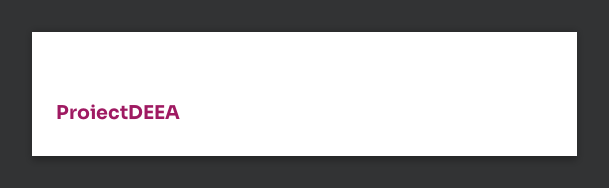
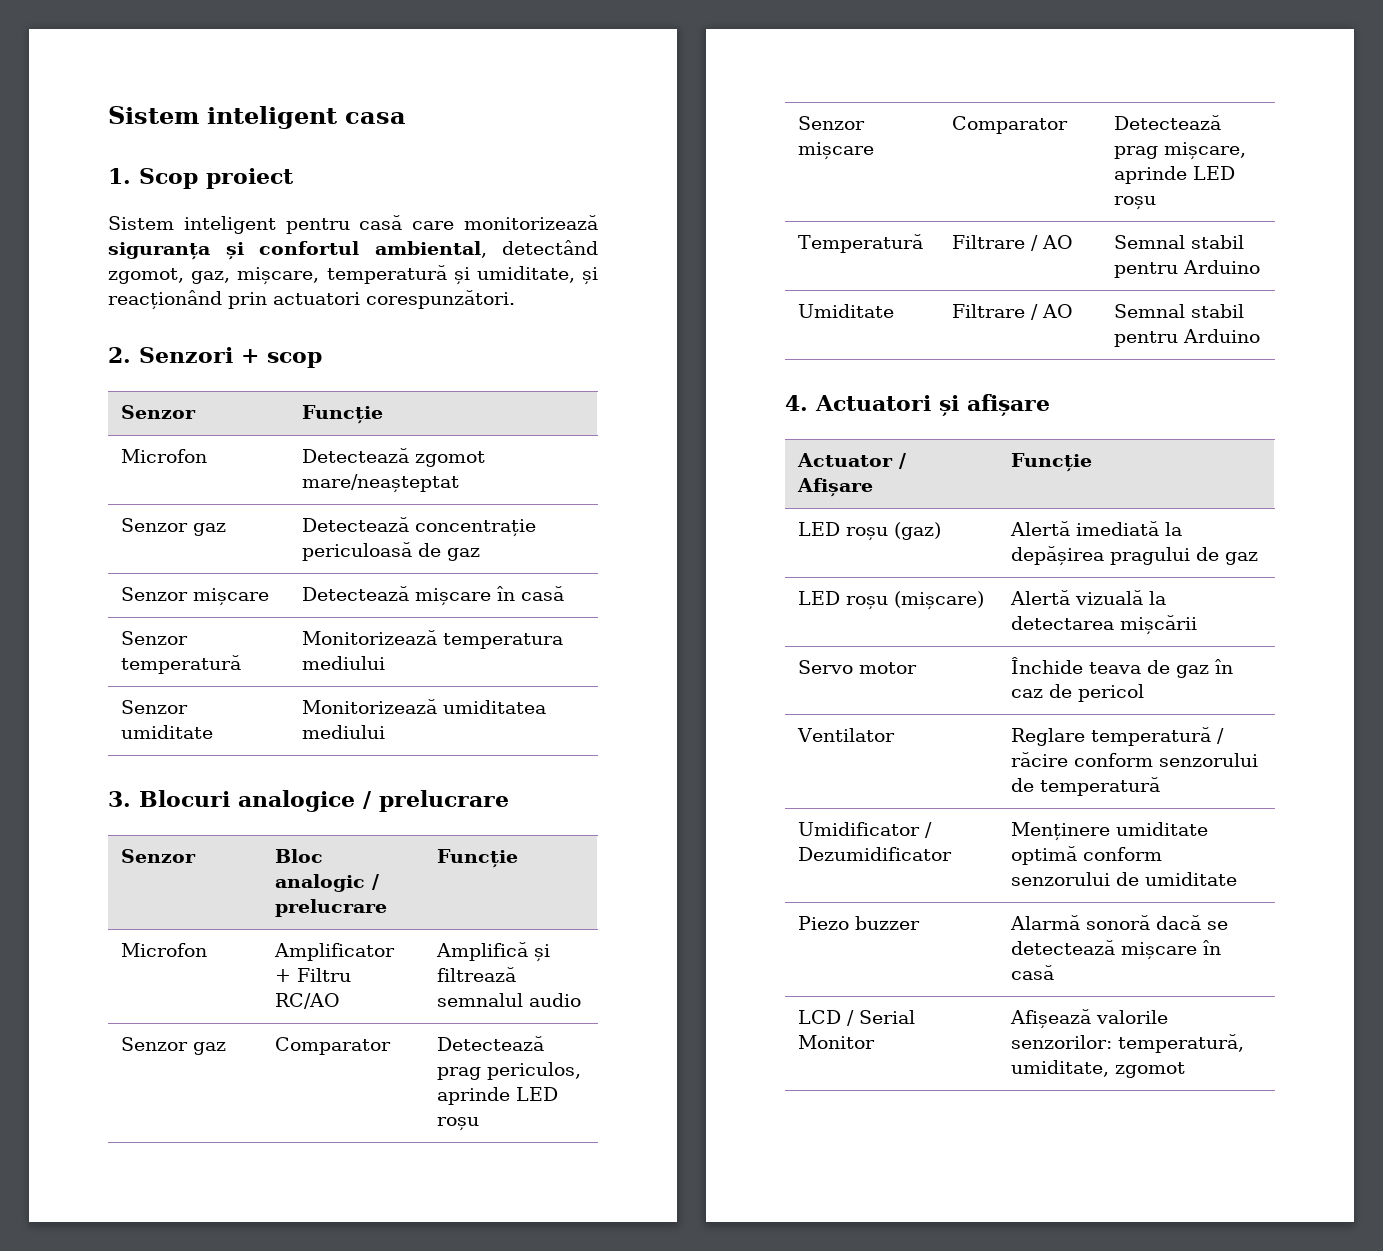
[56,104,180,120] ProiectDEEA -> [108,106,406,129] [108,168,294,189] [108,215,598,234] [108,240,598,260] [108,265,598,285] [108,290,515,310] [108,347,322,368] [121,405,197,419] [302,405,384,424] [121,449,208,463] [302,448,486,467] [302,474,460,493] [121,518,227,536] [302,517,537,537] [302,542,481,561] [121,587,270,606] [302,586,565,606] [121,631,189,645] [121,655,242,674] [302,630,564,649] [302,656,386,670] [121,700,189,714] [121,725,214,739] [302,699,547,714] [302,725,386,739] [108,790,509,812] [121,849,197,863] [275,849,324,863] [275,874,380,892] [275,899,388,917] [437,849,519,868] [121,943,208,957] [274,943,396,961] [275,968,352,982] [275,993,341,1009] [436,942,551,962] [437,967,517,982] [437,993,582,1007] [121,1037,227,1055] [275,1037,392,1055] [437,1036,545,1051] [437,1062,582,1080] [437,1087,559,1105] [437,1117,480,1131] [798,116,866,130] [798,142,875,160] [952,116,1069,134] [1114,115,1222,130] [1114,142,1247,160] [1114,166,1236,184] [1114,196,1157,210] [798,234,924,253] [952,235,1074,251] [1114,235,1245,249] [1114,260,1261,278] [798,304,895,318] [952,304,1074,320] [1114,304,1245,318] [1114,329,1261,347] [785,394,1050,417] [797,453,907,469] [797,478,874,497] [1011,453,1093,472] [798,522,942,541] [1010,521,1183,536] [1011,546,1259,566] [798,591,985,610] [1010,590,1167,605] [1011,615,1198,635] [798,660,918,674] [1011,657,1234,678] [1011,684,1145,702] [797,728,896,742] [1011,727,1225,746] [1011,752,1259,767] [1011,777,1161,796] [798,822,933,838] [798,847,953,861] [1011,822,1209,841] [1011,846,1163,865] [1011,872,1238,886] [798,916,921,930] [1010,915,1229,930] [1011,940,1222,960] [1011,965,1055,980] [798,1010,916,1026] [798,1035,876,1049] [1010,1009,1169,1029] [1011,1034,1245,1053] [1011,1060,1186,1078] Sistem inteligent casa // 1. Scop proiect // Sistem inteligent pentru casă care monitorizează siguranța și confortul ambiental, detectând zgomot, gaz, mișcare, temperatură și umiditate, și reacționând prin actuatori corespunzători. // 2. Senzori + scop // Senzor | Funcție // Microfon | Detectează zgomot mare/neașteptat // Senzor gaz | Detectează concentrație periculoasă de gaz // Senzor mișcare | Detectează mișcare în casă // Senzor temperatură | Monitorizează temperatura mediului // Senzor umiditate | Monitorizează umiditatea mediului // 3. Blocuri analogice / prelucrare // Senzor | Bloc analogic / prelucrare | Funcție // Microfon | Amplificator + Filtru RC/AO | Amplifică și filtrează semnalul audio // Senzor gaz | Comparator | Detectează prag periculos, aprinde LED roșu // Senzor mișcare | Comparator | Detectează prag mișcare, aprinde LED roșu // Temperatură | Filtrare / AO | Semnal stabil pentru Arduino // Umiditate | Filtrare / AO | Semnal stabil pentru Arduino // 4. Actuatori și afișare // Actuator / Afișare | Funcție // LED roșu (gaz) | Alertă imediată la depășirea pragului de gaz // LED roșu (mișcare) | Alertă vizuală la detectarea mișcării // Servo motor | Închide teava de gaz în caz de pericol // Ventilator | Reglare temperatură / răcire conform senzorului de temperatură // Umidificator / Dezumidificator | Menținere umiditate optimă conform senzorului de umiditate // Piezo buzzer | Alarmă sonoră dacă se detectează mișcare în casă // LCD / Serial Monitor | Afișează valorile senzorilor: temperatură, umiditate, zgomot

